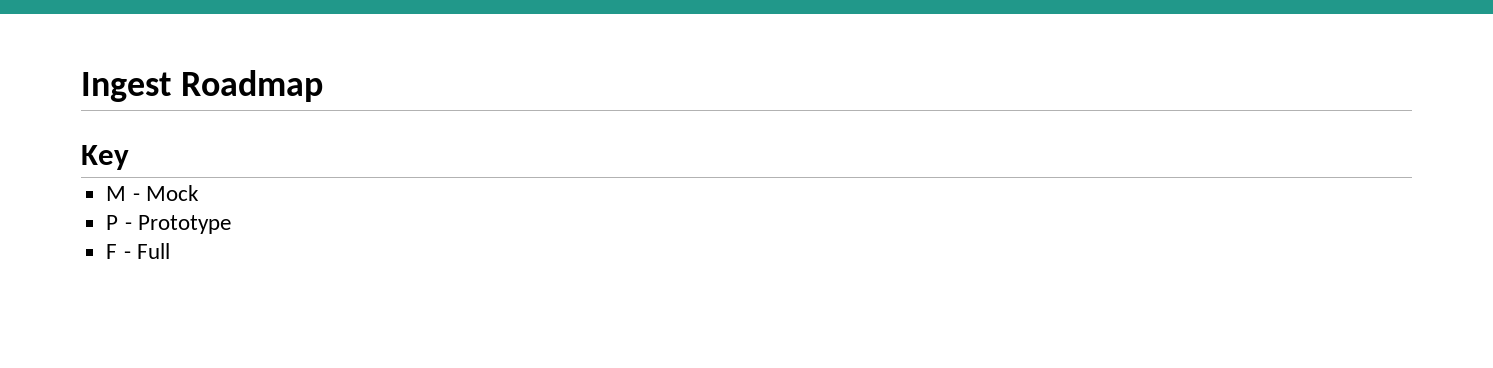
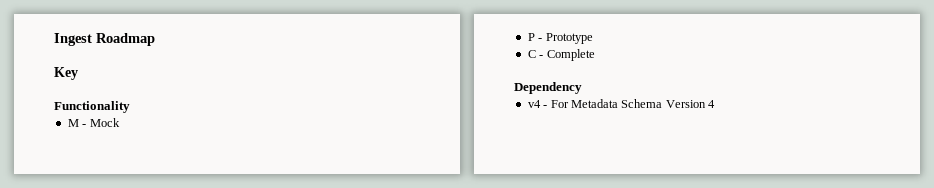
(129, 157) none -> [54,101,130,113] // Functionality
[106,243,170,259] F - Full -> [527,49,595,61] [514,82,582,94] [527,99,715,108] C - Complete // Dependency // v4 - For Metadata Schema Version 4

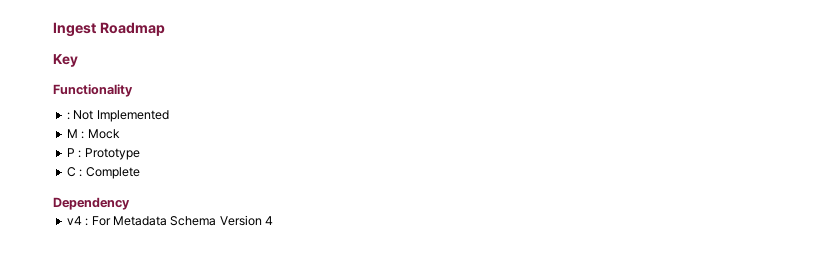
(130, 107) none -> [66,110,169,122] // : Not Implemented
[82,124,87,127] - -> [81,131,85,139] :
[538,38,543,41] - -> [78,150,82,158] :
[539,55,544,58] - -> [79,169,83,177] :
[543,105,548,108] - -> [85,218,89,226] :

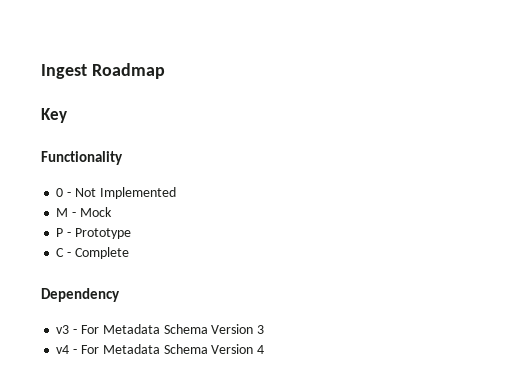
[66,112,70,120] : -> [56,188,72,197] 0 -
[81,131,85,139] : -> [72,212,77,217] -
[78,150,82,158] : -> [67,232,72,237] -
[79,169,83,177] : -> [67,252,72,257] -
(130, 203) none -> [56,324,265,334] // v3 - For Metadata Schema Version 3
[85,218,89,226] : -> [73,349,78,354] -

